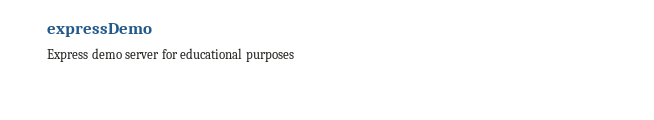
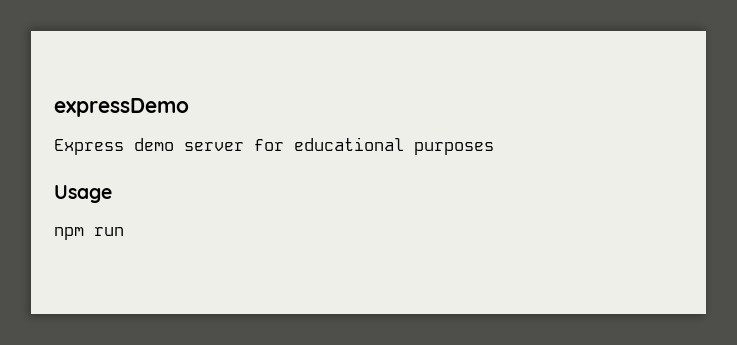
(294, 56) none -> [54,185,112,203] [54,227,124,240] // Usage // npm run

